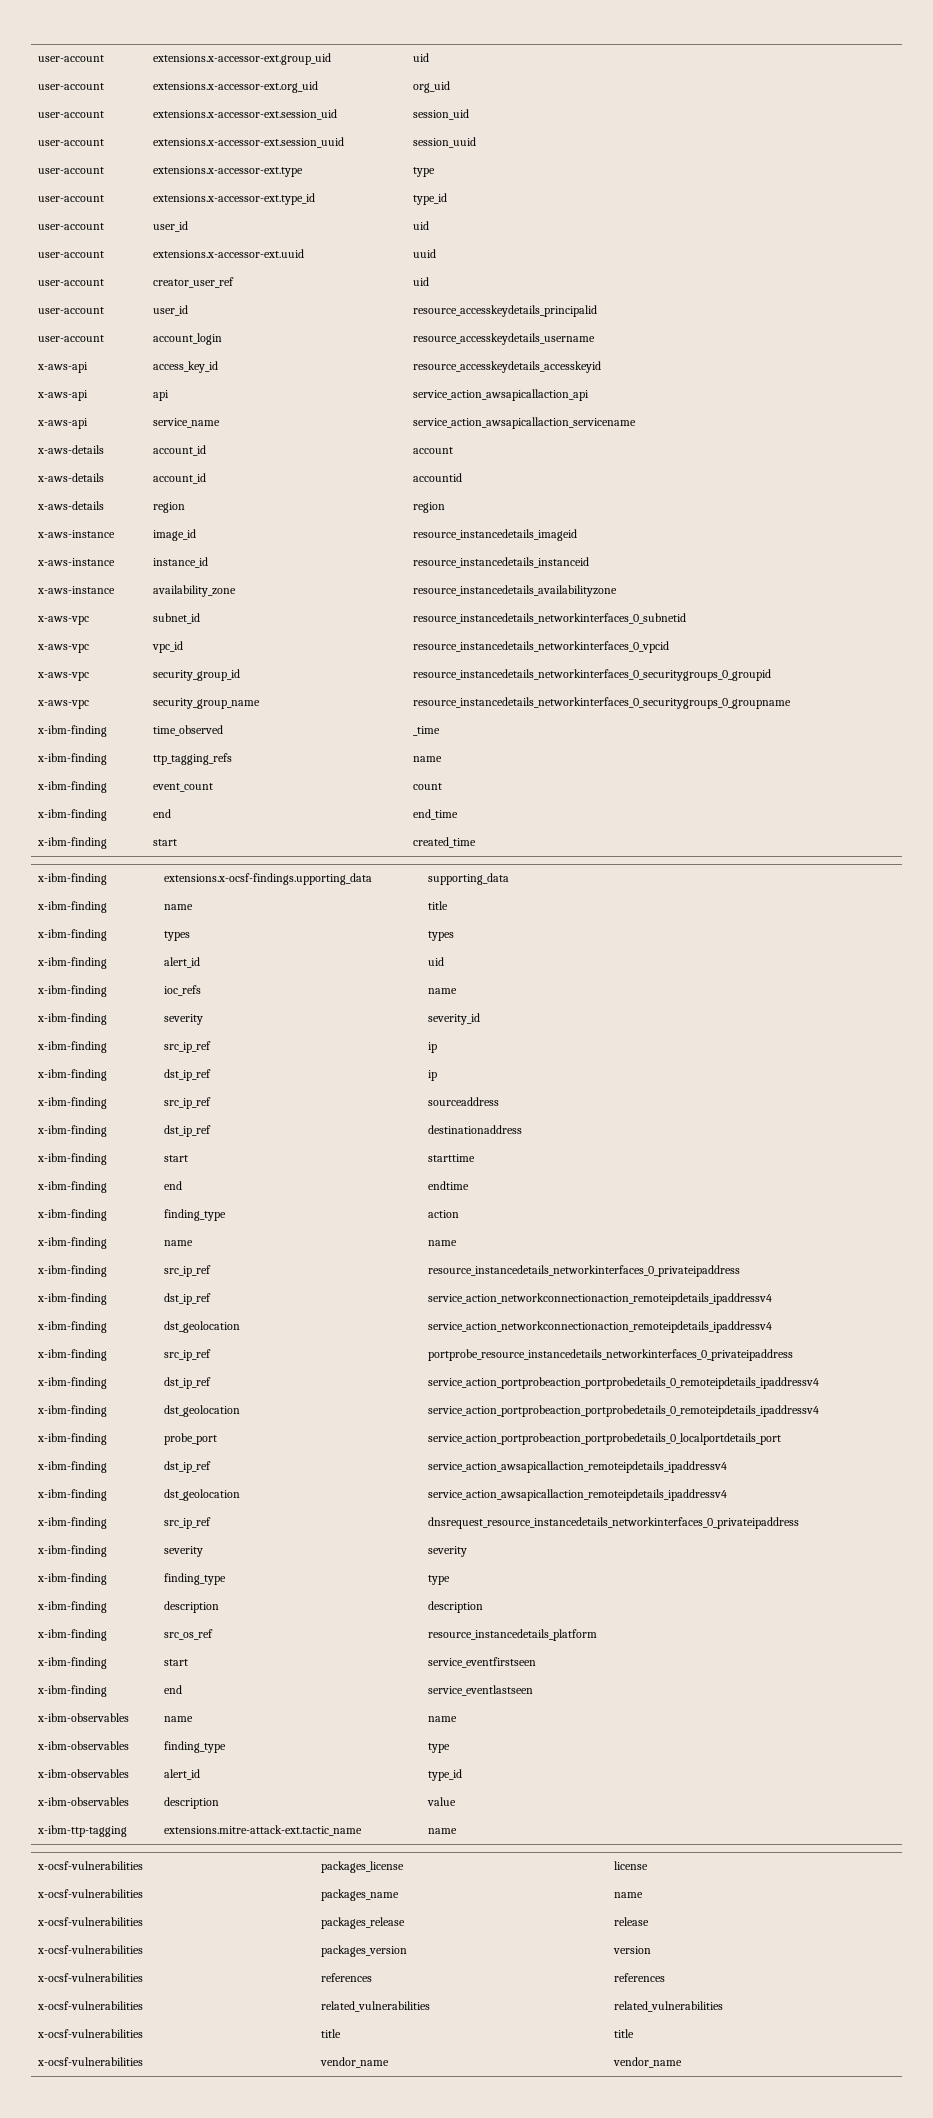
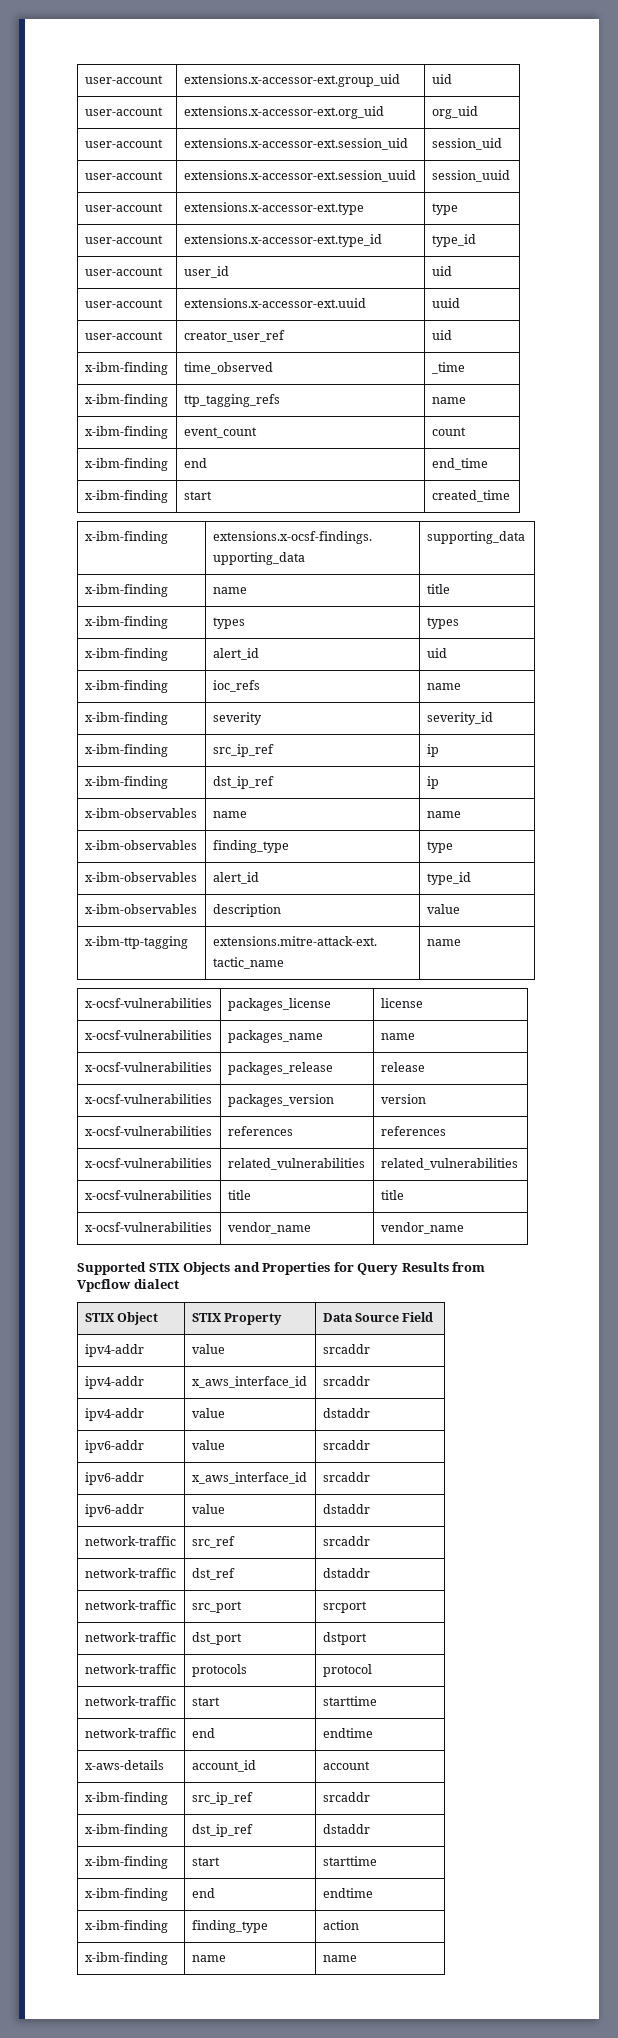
[38,307,105,314] [153,305,189,316] [413,305,598,317] [38,335,105,342] [153,333,223,345] [413,333,596,345] [37,362,89,373] [153,361,219,373] [413,361,602,373] [37,390,89,401] [153,390,170,401] [413,389,590,401] [37,418,89,429] [153,418,221,428] [413,417,637,429] [37,445,105,454] [153,445,207,456] [413,447,454,454] [37,473,105,482] [153,473,207,484] [413,473,463,482] [37,501,105,510] [153,502,186,513] [413,502,446,513] [37,530,116,538] [153,529,197,541] [413,529,578,541] [37,558,116,566] [153,557,209,568] [413,557,590,568] [37,586,116,594] [153,585,237,597] [413,585,618,597] [37,616,90,625] [153,613,201,624] [413,613,687,624] [37,644,90,653] [152,641,184,653] [413,641,670,653] [37,672,90,681] [153,669,241,681] [413,669,772,681] [37,700,90,709] [153,698,261,709] [413,697,792,709] // user-account | user_id | resource_accesskeydetails_principalid // user-account | account_login | resource_accesskeydetails_username // x-aws-api | access_key_id | resource_accesskeydetails_accesskeyid // x-aws-api | api | service_action_awsapicallaction_api // x-aws-api | service_name | service_action_awsapicallaction_servicename // x-aws-details | account_id | account // x-aws-details | account_id | accountid // x-aws-details | region | region // x-aws-instance | image_id | resource_instancedetails_imageid // x-aws-instance | instance_id | resource_instancedetails_instanceid // x-aws-instance | availability_zone | resource_instancedetails_availabilityzone // x-aws-vpc | subnet_id | resource_instancedetails_networkinterfaces_0_subnetid // x-aws-vpc | vpc_id | resource_instancedetails_networkinterfaces_0_vpcid // x-aws-vpc | security_group_id | resource_instancedetails_networkinterfaces_0_securitygroups_0_groupid // x-aws-vpc | security_group_name | resource_instancedetails_networkinterfaces_0_securitygroups_0_groupname -> (452, 335) none
[37,1097,108,1109] [164,1097,212,1109] [428,1097,500,1106] [37,1125,108,1137] [164,1125,212,1137] [428,1125,523,1134] [37,1153,108,1165] [164,1155,189,1162] [428,1154,476,1162] [37,1181,108,1193] [164,1181,183,1190] [428,1181,470,1190] [37,1209,108,1221] [164,1209,227,1221] [428,1210,460,1218] [37,1237,108,1249] [164,1240,194,1246] [428,1240,458,1246] [37,1265,108,1277] [164,1265,212,1277] [428,1265,741,1277] [37,1293,108,1305] [164,1293,212,1305] [428,1293,773,1305] [37,1321,108,1333] [164,1321,241,1333] [428,1321,773,1333] [37,1349,108,1361] [164,1349,212,1361] [428,1349,794,1361] [37,1377,108,1389] [164,1377,212,1389] [428,1377,820,1389] [37,1405,108,1417] [164,1405,241,1417] [428,1405,820,1417] [37,1433,108,1445] [164,1433,218,1445] [428,1433,782,1445] [37,1461,108,1473] [164,1461,212,1473] [428,1461,728,1473] [37,1489,108,1501] [164,1489,241,1501] [428,1489,728,1501] [37,1517,108,1529] [164,1517,212,1529] [428,1517,800,1529] [37,1545,108,1557] [164,1546,204,1557] [428,1546,468,1557] [37,1573,108,1585] [164,1573,227,1585] [428,1575,451,1585] [37,1601,108,1613] [164,1601,220,1613] [428,1601,484,1613] [37,1629,108,1641] [164,1629,214,1640] [428,1629,598,1641] [37,1657,108,1669] [164,1659,189,1666] [428,1657,537,1668] [37,1685,108,1697] [164,1685,183,1694] [428,1685,534,1696] // x-ibm-finding | src_ip_ref | sourceaddress // x-ibm-finding | dst_ip_ref | destinationaddress // x-ibm-finding | start | starttime // x-ibm-finding | end | endtime // x-ibm-finding | finding_type | action // x-ibm-finding | name | name // x-ibm-finding | src_ip_ref | resource_instancedetails_networkinterfaces_0_privateipaddress // x-ibm-finding | dst_ip_ref | service_action_networkconnectionaction_remoteipdetails_ipaddressv4 // x-ibm-finding | dst_geolocation | service_action_networkconnectionaction_remoteipdetails_ipaddressv4 // x-ibm-finding | src_ip_ref | portprobe_resource_instancedetails_networkinterfaces_0_privateipaddress // x-ibm-finding | dst_ip_ref | service_action_portprobeaction_portprobedetails_0_remoteipdetails_ipaddressv4 // x-ibm-finding | dst_geolocation | service_action_portprobeaction_portprobedetails_0_remoteipdetails_ipaddressv4 // x-ibm-finding | probe_port | service_action_portprobeaction_portprobedetails_0_localportdetails_port // x-ibm-finding | dst_ip_ref | service_action_awsapicallaction_remoteipdetails_ipaddressv4 // x-ibm-finding | dst_geolocation | service_action_awsapicallaction_remoteipdetails_ipaddressv4 // x-ibm-finding | src_ip_ref | dnsrequest_resource_instancedetails_networkinterfaces_0_privateipaddress // x-ibm-finding | severity | severity // x-ibm-finding | finding_type | type // x-ibm-finding | description | description // x-ibm-finding | src_os_ref | resource_instancedetails_platform // x-ibm-finding | start | service_eventfirstseen // x-ibm-finding | end | service_eventlastseen -> (439, 782) none
(683, 2062) none -> [77,1262,486,1275] [77,1279,179,1292] [84,1312,159,1325] [191,1313,283,1325] [322,1312,434,1322] [84,1344,144,1357] [191,1344,225,1354] [322,1344,370,1354] [84,1376,144,1389] [191,1376,307,1388] [322,1376,370,1386] [84,1408,144,1421] [191,1408,225,1418] [322,1408,370,1418] [84,1440,144,1453] [191,1440,225,1450] [322,1440,370,1450] [84,1472,144,1485] [191,1472,307,1484] [322,1472,370,1482] [84,1504,144,1517] [191,1504,225,1514] [322,1504,370,1514] [84,1536,176,1546] [191,1536,235,1548] [322,1536,370,1546] [84,1568,176,1578] [191,1568,235,1580] [322,1568,370,1578] [84,1600,176,1610] [191,1601,242,1613] [322,1601,367,1613] [84,1632,176,1642] [191,1632,242,1645] [322,1632,367,1645] [84,1664,176,1674] [191,1664,247,1677] [322,1664,372,1677] [84,1696,176,1706] [191,1697,220,1706] [322,1696,377,1706] [84,1728,176,1738] [191,1728,215,1738] [322,1728,373,1738] [84,1760,164,1770] [191,1760,256,1772] [322,1761,370,1770] [84,1792,168,1805] [191,1792,253,1805] [322,1792,370,1802] [84,1824,168,1837] [191,1824,253,1837] [322,1824,370,1834] [84,1856,168,1869] [191,1857,220,1866] [322,1856,377,1866] [84,1888,168,1901] [191,1888,215,1898] [322,1888,373,1898] [84,1920,168,1933] [191,1920,268,1933] [322,1920,359,1930] [84,1952,168,1965] [191,1955,226,1962] [322,1955,357,1962] // Supported STIX Objects and Properties for Query Results from Vpcflow dialect // STIX Object | STIX Property | Data Source Field // ipv4-addr | value | srcaddr // ipv4-addr | x_aws_interface_id | srcaddr // ipv4-addr | value | dstaddr // ipv6-addr | value | srcaddr // ipv6-addr | x_aws_interface_id | srcaddr // ipv6-addr | value | dstaddr // network-traffic | src_ref | srcaddr // network-traffic | dst_ref | dstaddr // network-traffic | src_port | srcport // network-traffic | dst_port | dstport // network-traffic | protocols | protocol // network-traffic | start | starttime // network-traffic | end | endtime // x-aws-details | account_id | account // x-ibm-finding | src_ip_ref | srcaddr // x-ibm-finding | dst_ip_ref | dstaddr // x-ibm-finding | start | starttime // x-ibm-finding | end | endtime // x-ibm-finding | finding_type | action // x-ibm-finding | name | name

